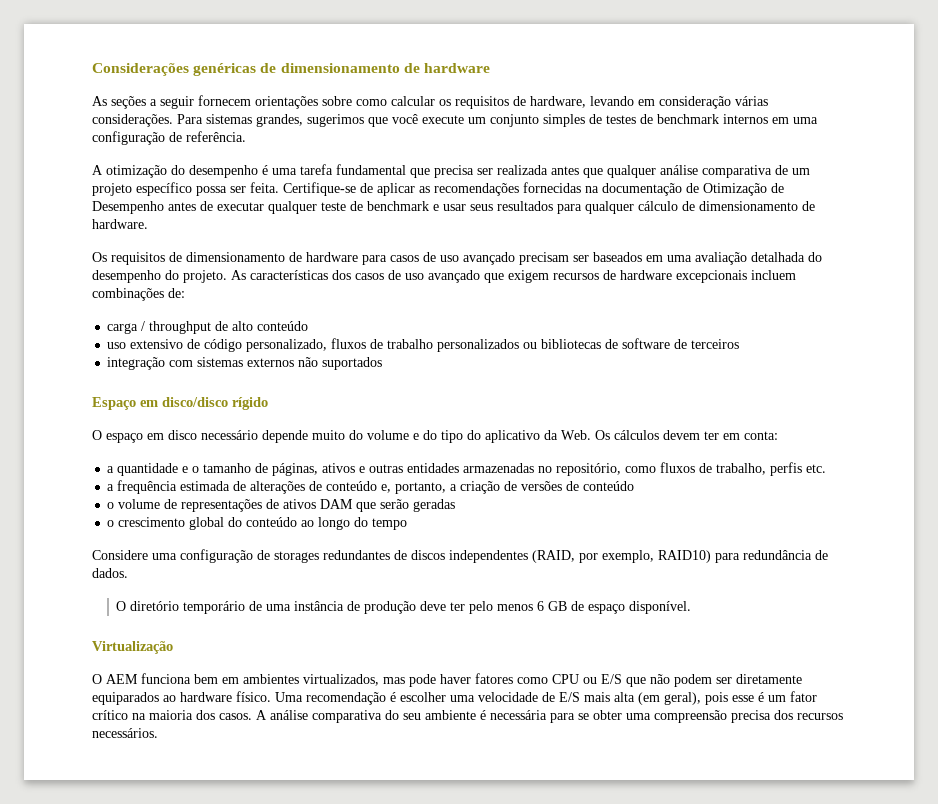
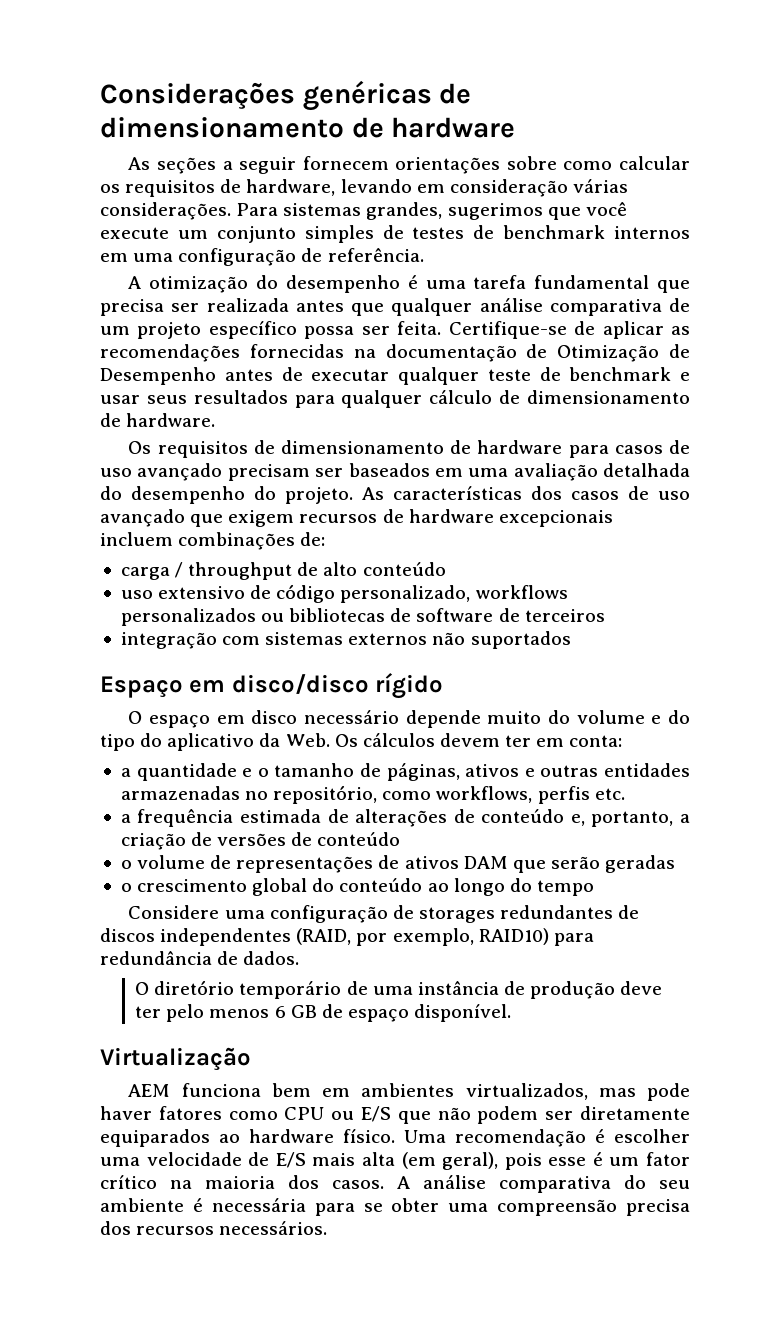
[331,338,434,349] fluxos de trabalho -> [475,585,568,599] workflows
[660,462,767,475] fluxos de trabalho, -> [436,786,533,803] workflows,
[92,674,102,684] O -> (251, 1059) none

